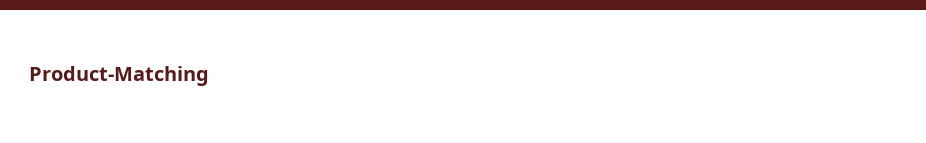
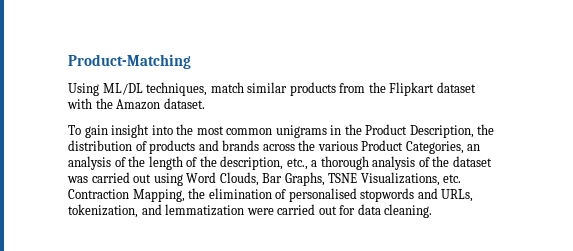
(209, 76) none -> [68,82,476,96] [67,98,205,110] [68,124,495,138] [68,140,481,154] [68,156,492,170] [67,172,462,186] [68,188,474,202] [68,204,433,218] // Using ML/DL techniques, match similar products from the Flipkart dataset with the Amazon dataset. // To gain insight into the most common unigrams in the Product Description, the distribution of products and brands across the various Product Categories, an analysis of the length of the description, etc., a thorough analysis of the dataset was carried out using Word Clouds, Bar Graphs, TSNE Visualizations, etc. Contraction Mapping, the elimination of personalised stopwords and URLs, tokenization, and lemmatization were carried out for data cleaning.

